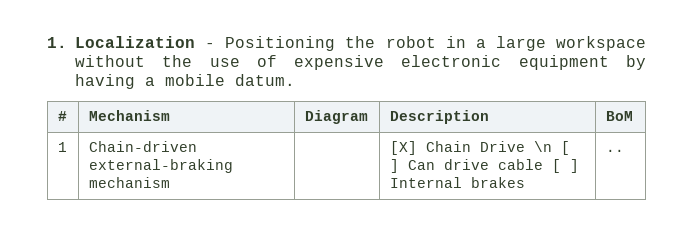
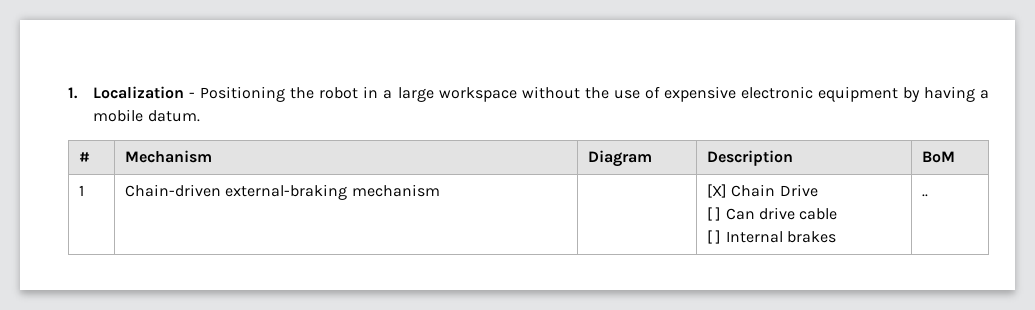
[533,141,552,152] \n -> (818, 190) //
(543, 164) none -> (838, 214) //

